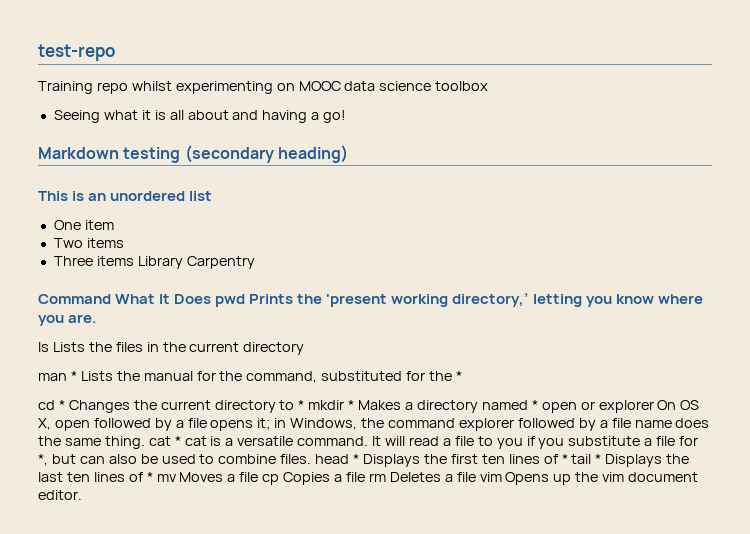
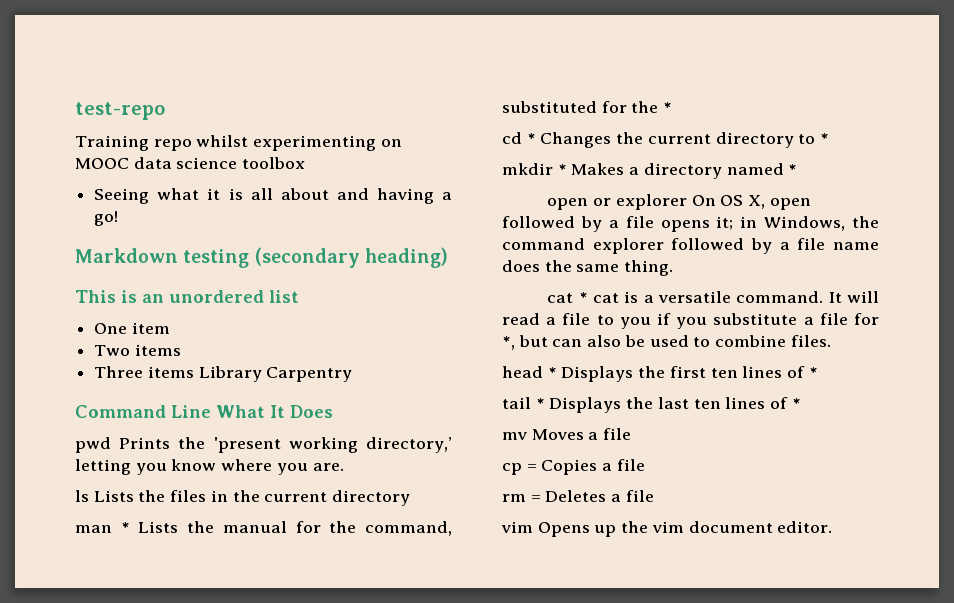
(111, 299) none -> [171,405,211,418] Line
(212, 299) none -> (333, 411) //
(305, 405) none -> (830, 138) //
(538, 405) none -> (798, 169) //
(145, 442) none -> (674, 268) //
(312, 459) none -> (831, 341) //
(568, 459) none -> (818, 372) //
(153, 477) none -> (801, 403) //
[262,474,280,485] cp -> [502,463,537,475] // cp =
[368,473,386,482] rm -> [502,494,541,502] // rm =
(476, 477) none -> (654, 496) //

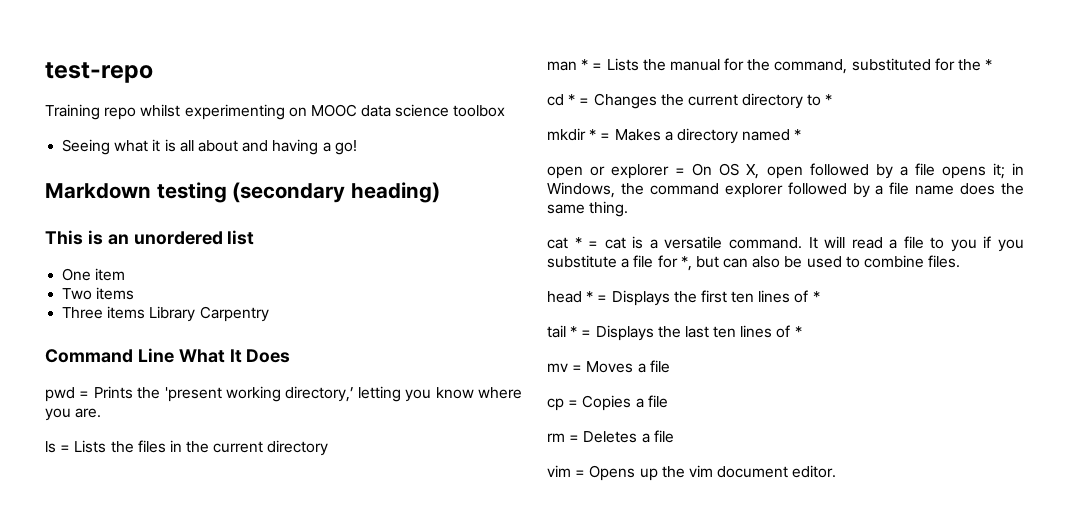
(111, 445) none -> [79,391,90,398] =
(89, 496) none -> [60,445,71,452] =
(130, 527) none -> [592,63,603,70] =
(536, 138) none -> [579,98,590,105] =
(567, 169) none -> [600,133,611,140] =
(687, 202) none -> [675,168,686,175] =
(588, 297) none -> [588,241,599,248] =
(557, 372) none -> [597,295,608,302] =
(545, 403) none -> [581,330,592,337] =
(527, 436) none -> [572,365,583,372] =
(533, 527) none -> [575,470,586,477] =

